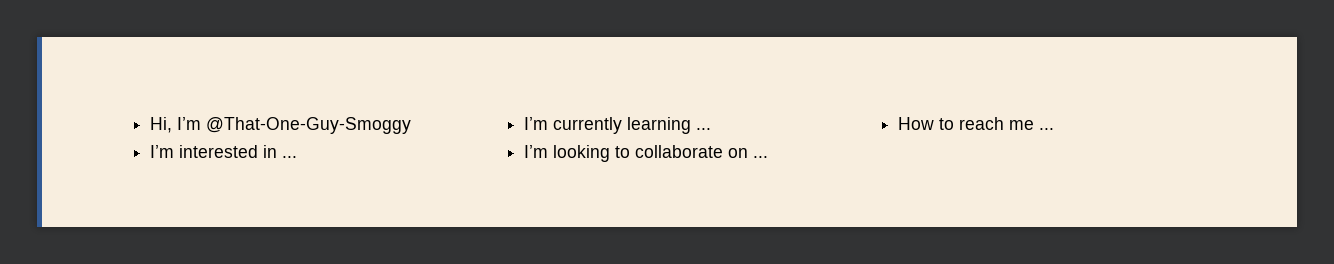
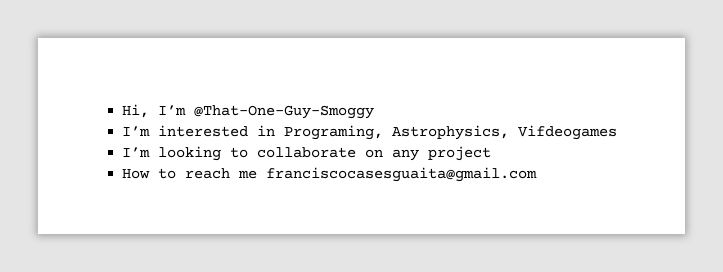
[282,156,298,158] [524,117,712,134] ... // I’m currently learning ... -> [284,125,618,140] Programing, Astrophysics, Vifdeogames
[753,156,769,158] ... -> [392,146,492,161] any project
[1039,128,1055,130] ... -> [266,167,538,182] franciscocasesguaita@gmail.com

